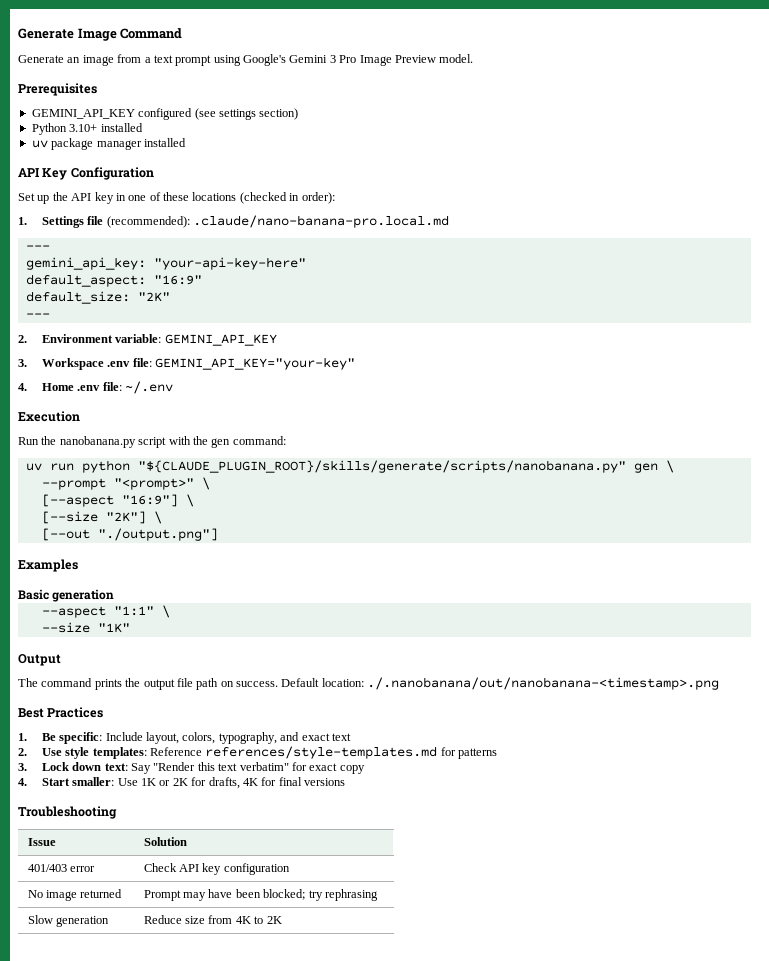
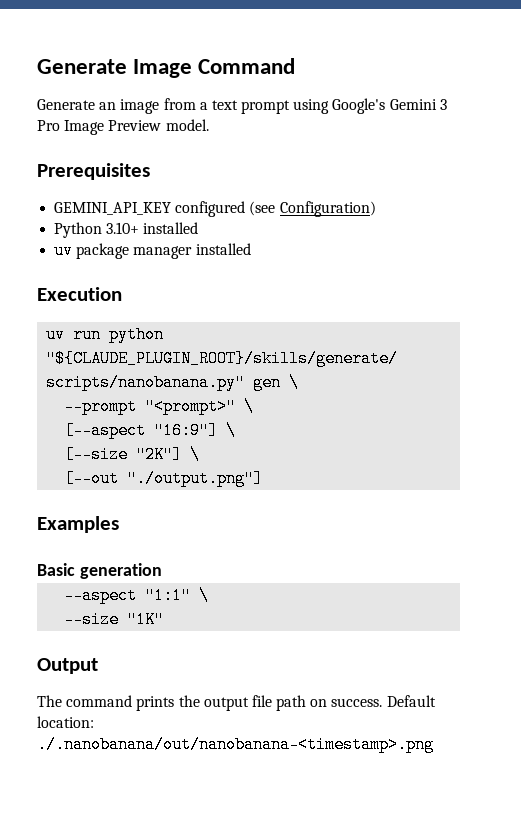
[218,108,299,120] settings section) -> [279,201,376,217] Configuration)
[18,167,154,180] [18,192,335,204] [18,215,450,228] [25,245,50,250] [25,257,306,270] [25,274,202,287] [25,291,170,304] [25,313,50,318] [18,334,277,346] [18,357,356,370] [18,381,174,394] [18,411,80,422] [18,436,286,448] API Key Configuration // Set up the API key in one of these locations (checked in order): // 1. Settings file (recommended): .claude/nano-banana-pro.local.md // --- // gemini_api_key: "your-api-key-here" // default_aspect: "16:9" // default_size: "2K" // --- // 2. Environment variable: GEMINI_API_KEY // 3. Workspace .env file: GEMINI_API_KEY="your-key" // 4. Home .env file: ~/.env // Execution // Run the nanobanana.py script with the gen command: -> [37,287,122,301] Execution
[18,707,104,718] [18,732,351,744] [18,746,498,759] [18,762,365,774] [18,777,346,789] [18,806,117,819] [27,838,56,846] [143,837,187,846] [27,864,96,872] [143,863,290,875] [27,889,123,901] [143,889,378,901] [27,915,110,927] [143,915,282,924] // Best Practices // 1. Be specific: Include layout, colors, typography, and exact text // 2. Use style templates: Reference references/style-templates.md for patterns // 3. Lock down text: Say "Render this text verbatim" for exact copy // 4. Start smaller: Use 1K or 2K for drafts, 4K for final versions // Troubleshooting // Issue | Solution // 401/403 error | Check API key configuration // No image returned | Prompt may have been blocked; try rephrasing // Slow generation | Reduce size from 4K to 2K -> (434, 744) none

